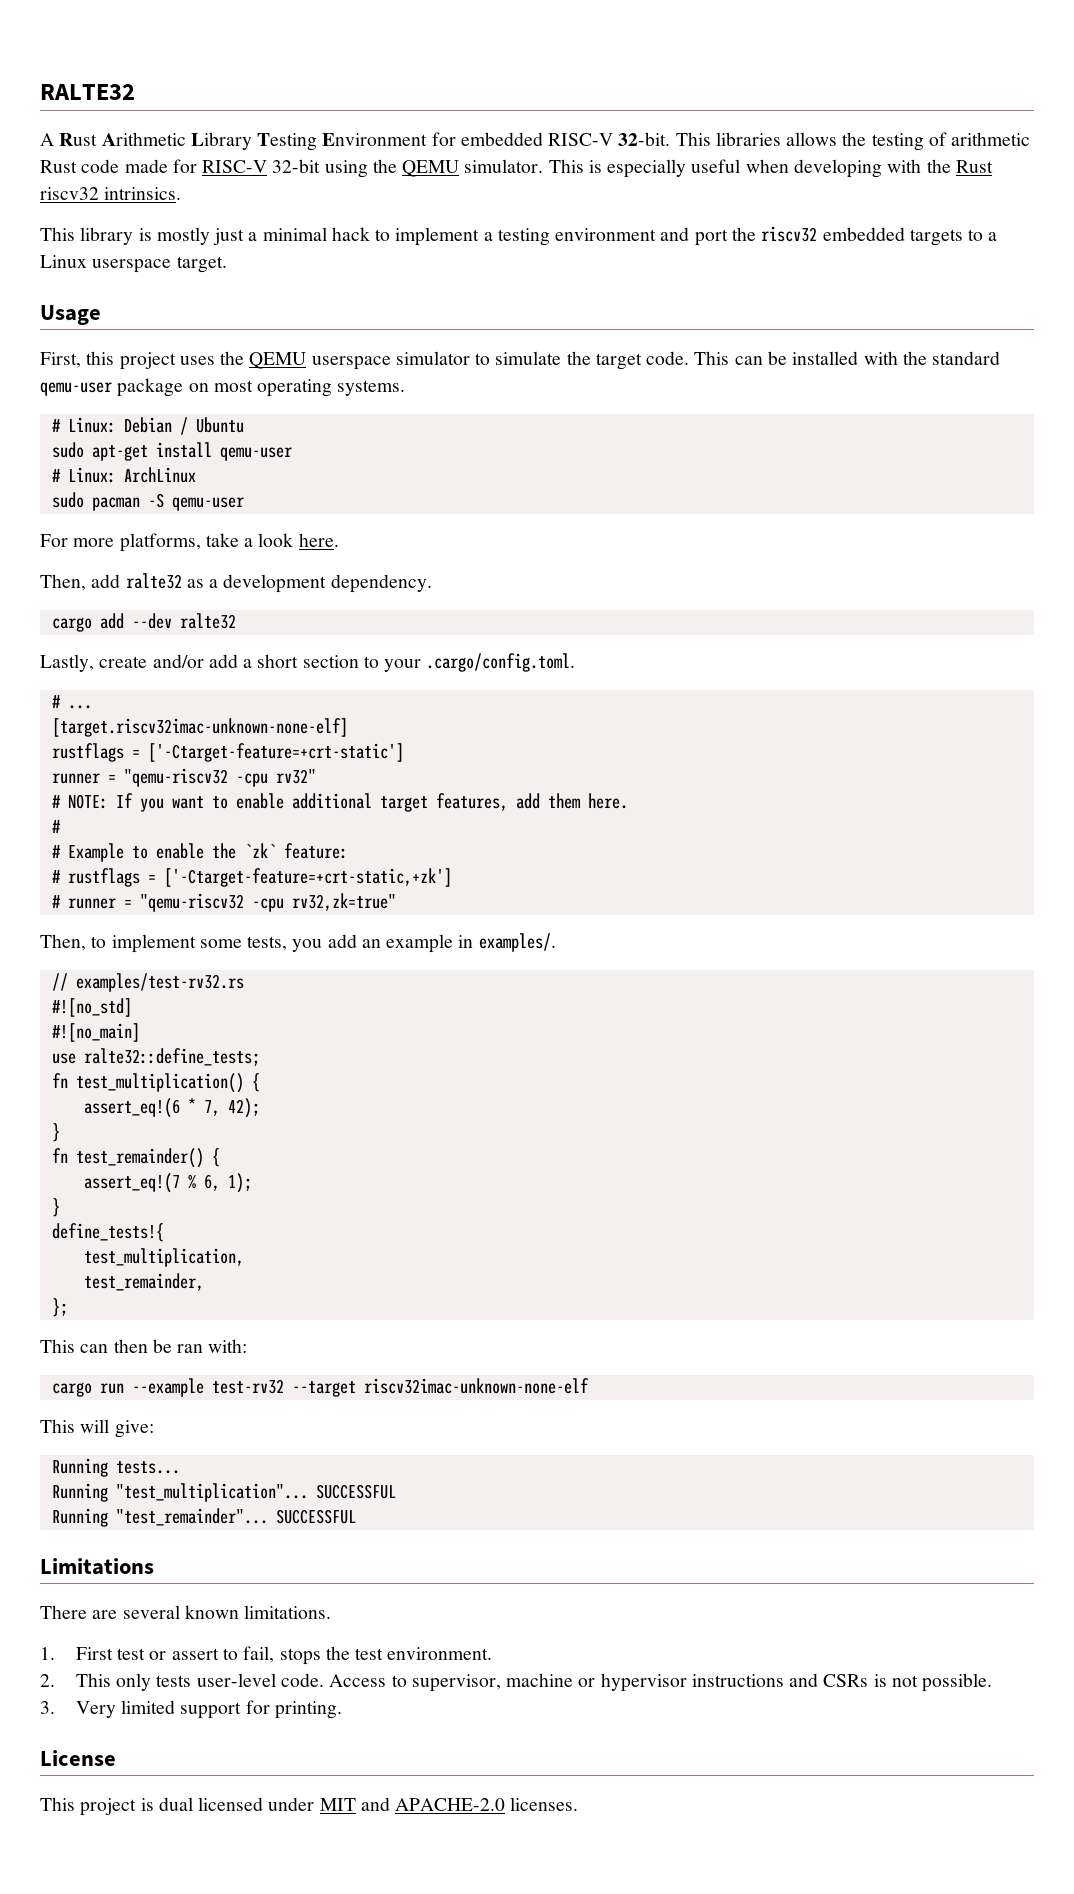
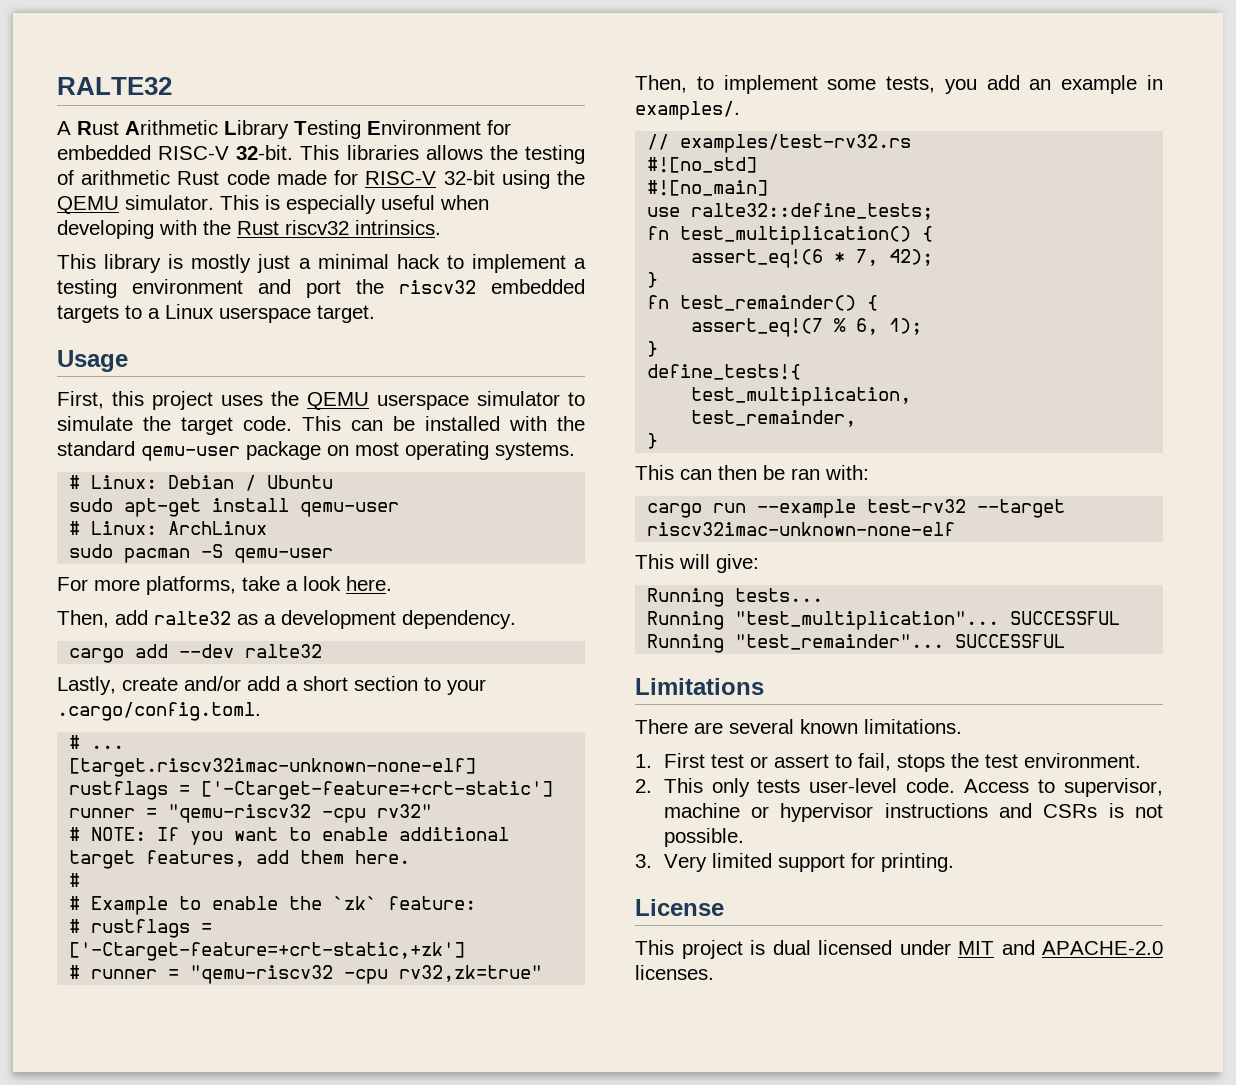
[51,1298,68,1317] }; -> [647,433,659,449] }

